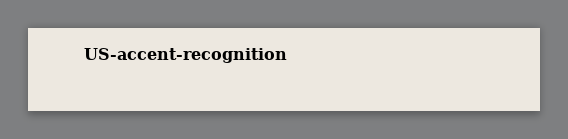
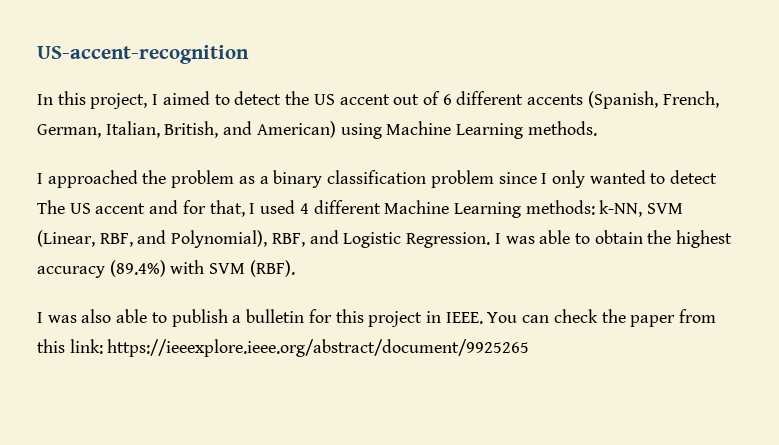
(287, 55) none -> [37,91,719,109] [37,121,597,139] [37,170,718,188] [37,200,684,218] [37,230,733,248] [37,260,295,278] [37,309,717,327] [37,339,530,357] // In this project, I aimed to detect the US accent out of 6 different accents (Spanish, French, German, Italian, British, and American) using Machine Learning methods. // I approached the problem as a binary classification problem since I only wanted to detect The US accent and for that, I used 4 different Machine Learning methods: k-NN, SVM (Linear, RBF, and Polynomial), RBF, and Logistic Regression. I was able to obtain the highest accuracy (89.4%) with SVM (RBF). // I was also able to publish a bulletin for this project in IEEE. You can check the paper from this link: https://ieeexplore.ieee.org/abstract/document/9925265

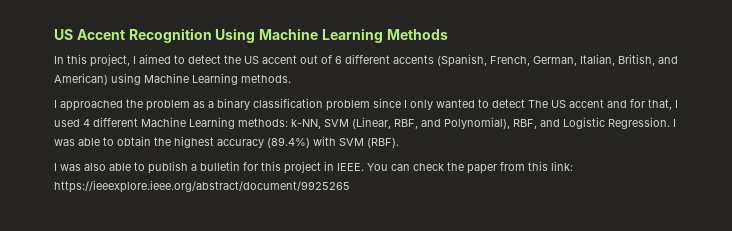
[37,45,249,64] US-accent-recognition -> [54,28,448,43] US Accent Recognition Using Machine Learning Methods

